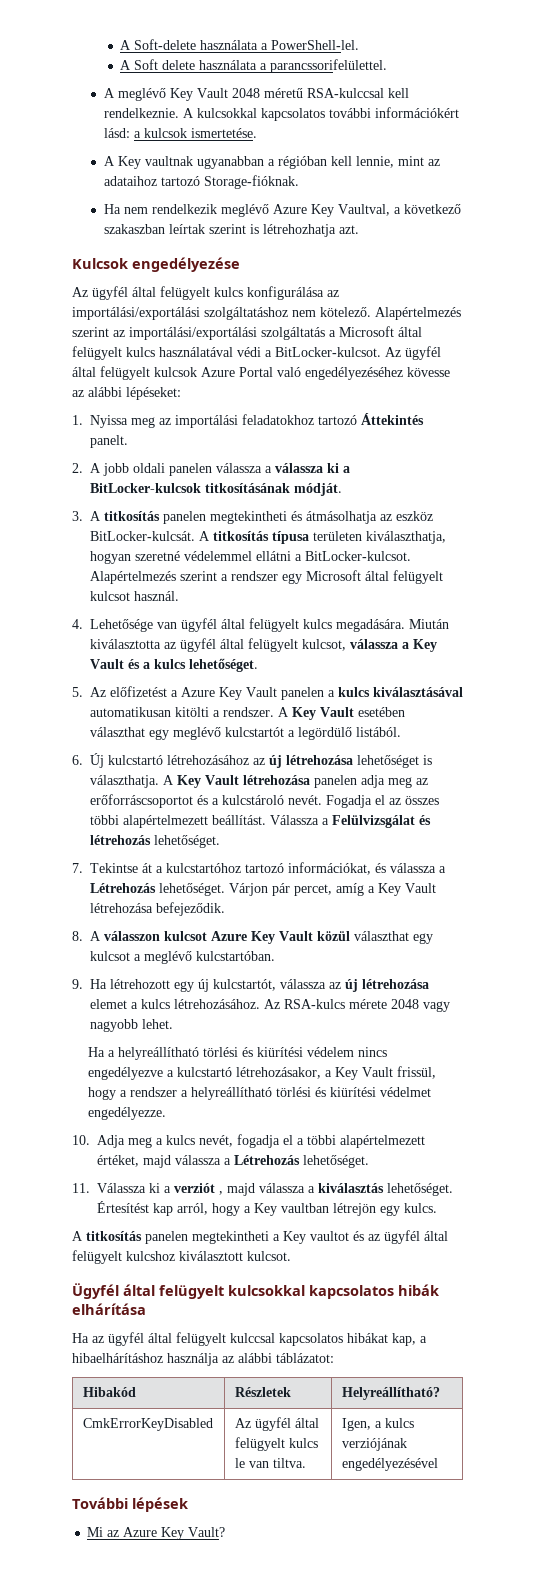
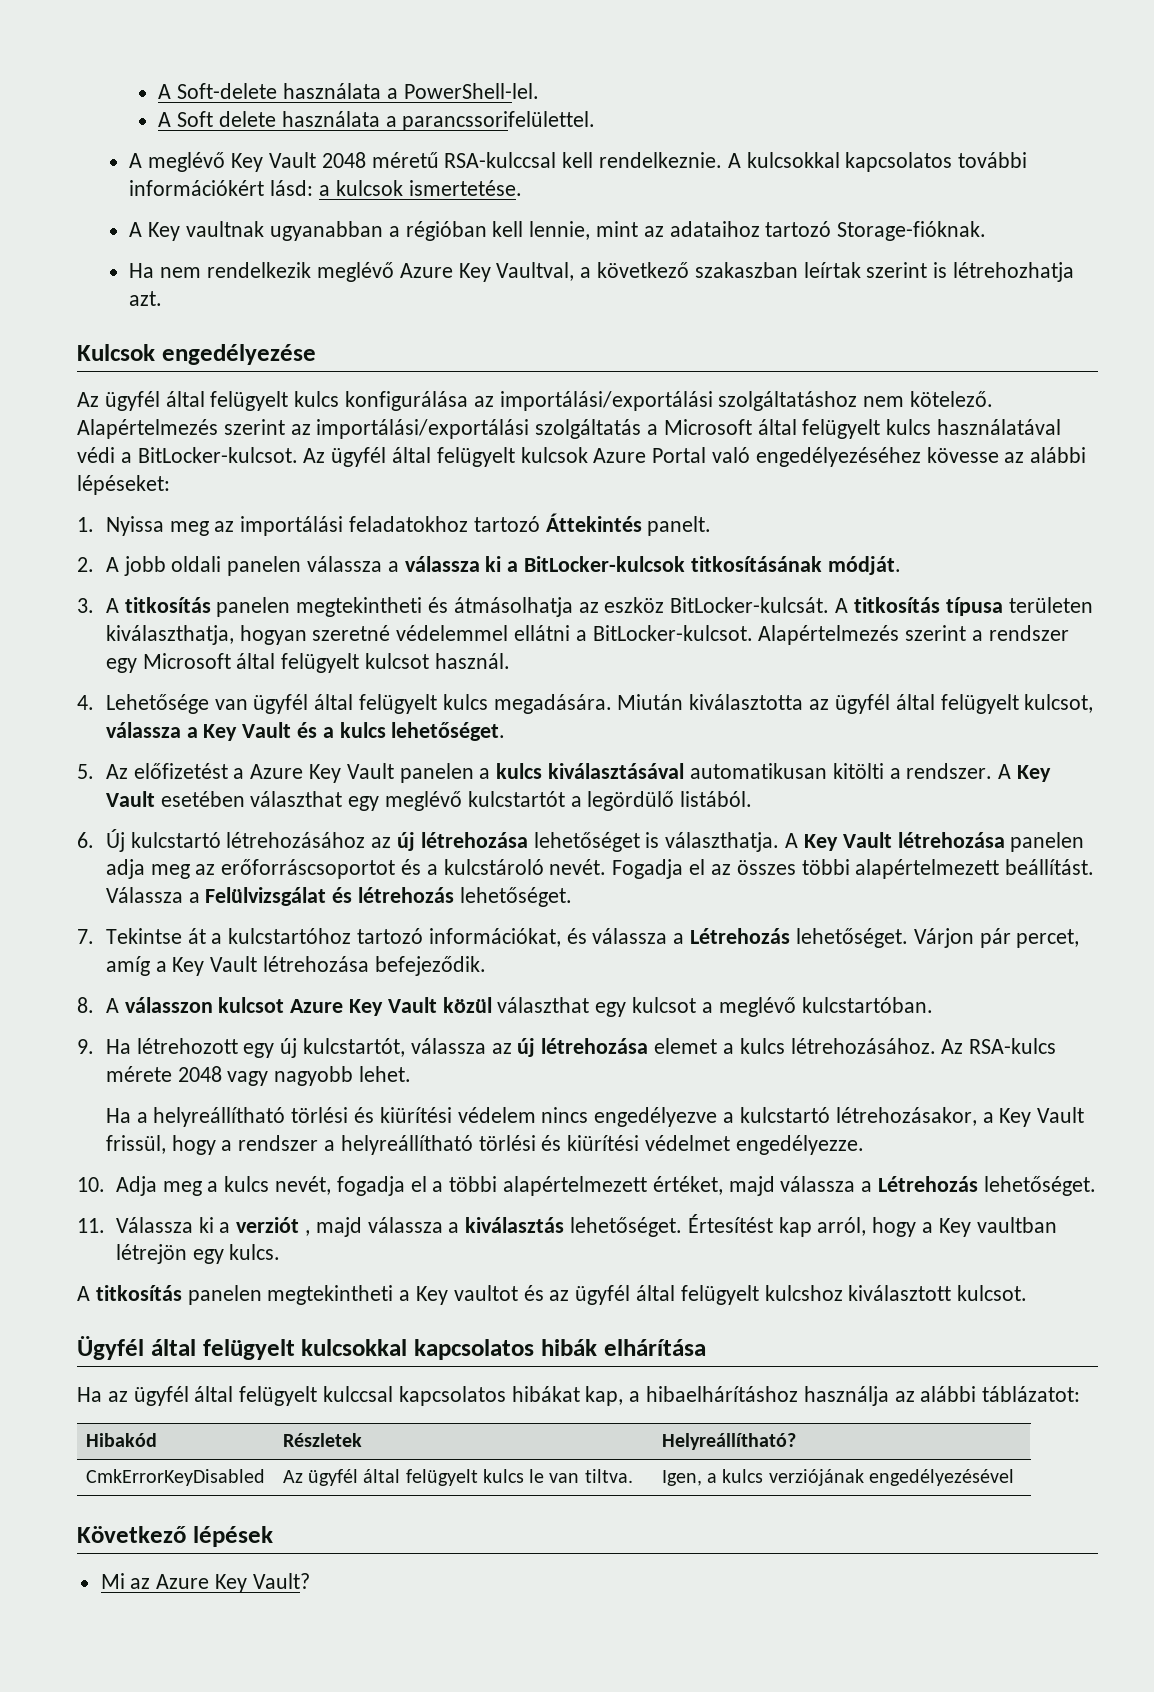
[72,1497,128,1509] További -> [77,1526,186,1543] Következő

